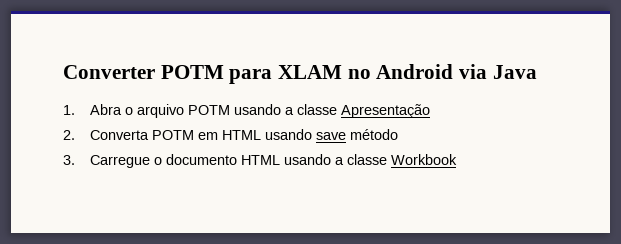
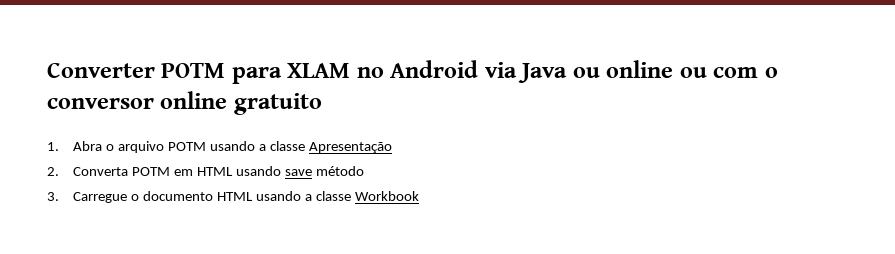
(537, 72) none -> [572,60,778,78] [47,91,322,115] ou online ou com o conversor online gratuito

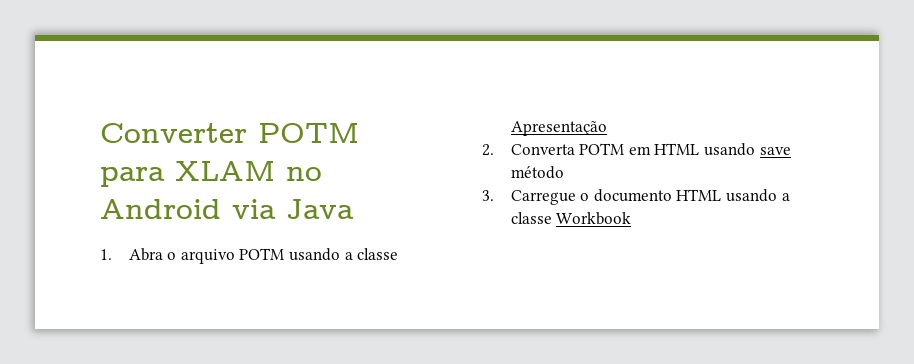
[572,60,778,78] [47,91,322,115] ou online ou com o conversor online gratuito -> (354, 209) none

